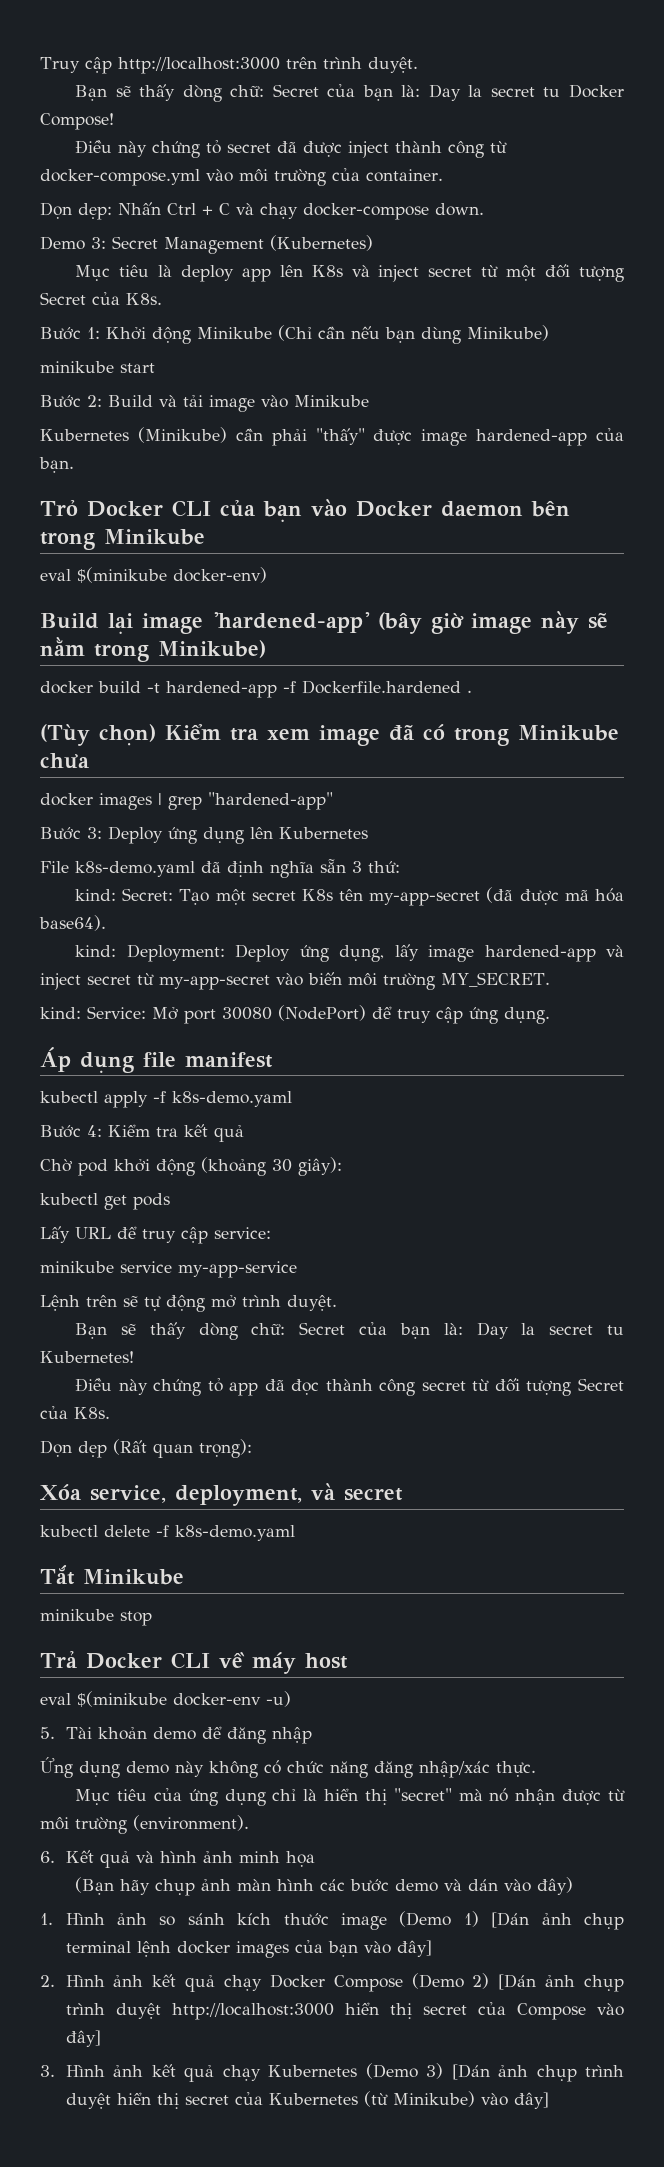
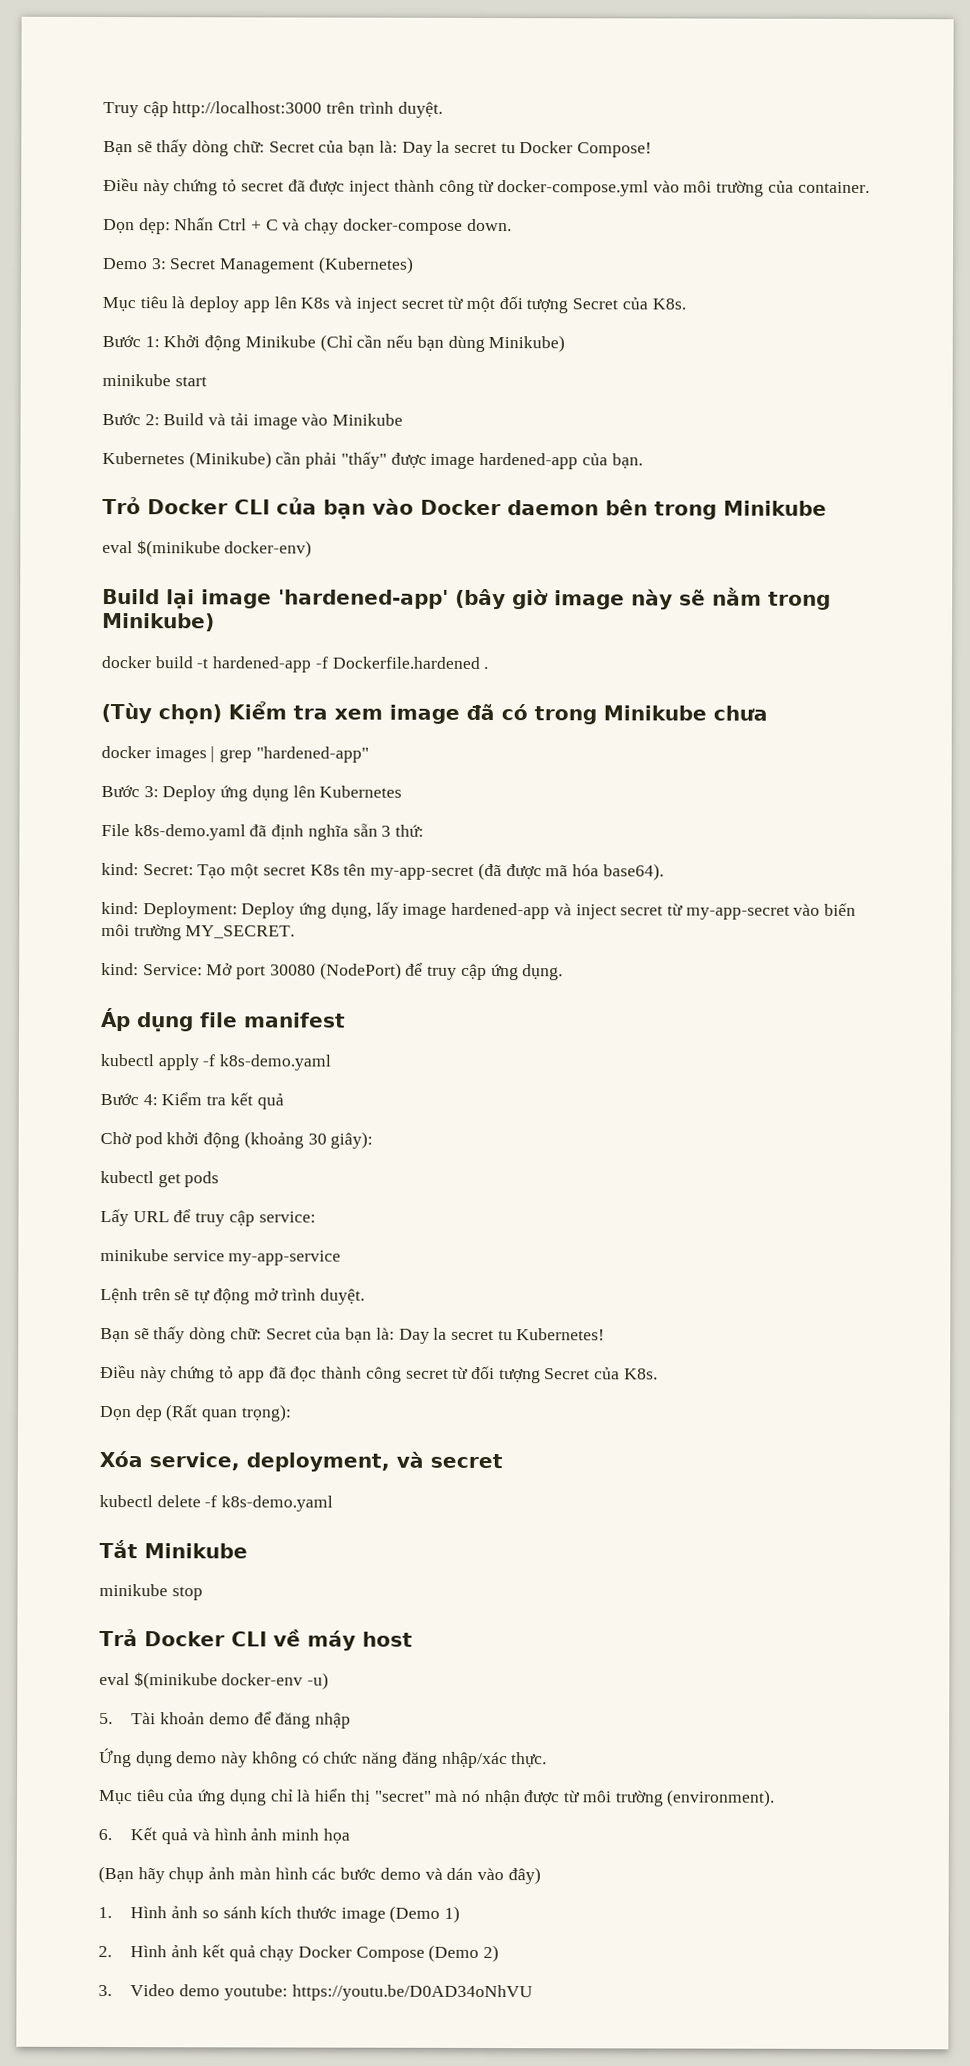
[491,1912,625,1930] [65,1940,432,1958] [Dán ảnh chụp terminal lệnh docker images của bạn vào đây] -> (461, 1914) none
[498,1974,625,1992] [65,2002,625,2020] [65,2030,101,2047] [40,2063,625,2082] [65,2091,549,2109] [Dán ảnh chụp trình duyệt http://localhost:3000 hiển thị secret của Compose vào đây] // 3. Hình ảnh kết quả chạy Kubernetes (Demo 3) [Dán ảnh chụp trình duyệt hiển thị secret của Kubernetes (từ Minikube) vào đây] -> [98,1984,533,2002] // 3. Video demo youtube: https://youtu.be/D0AD34oNhVU

